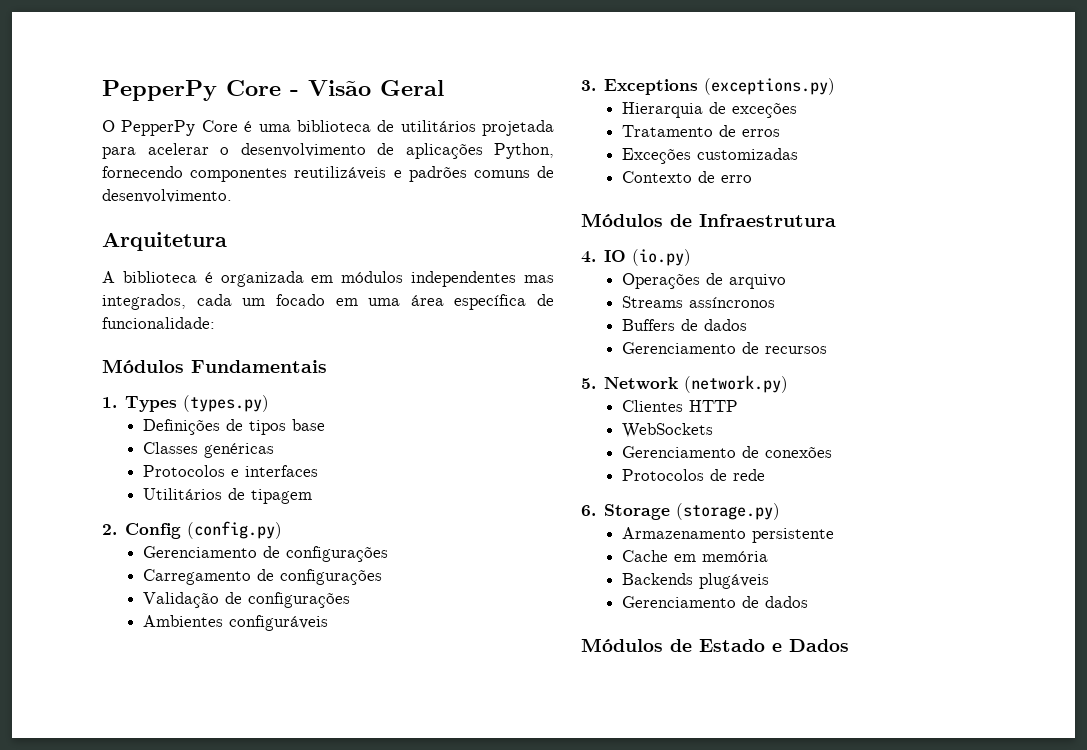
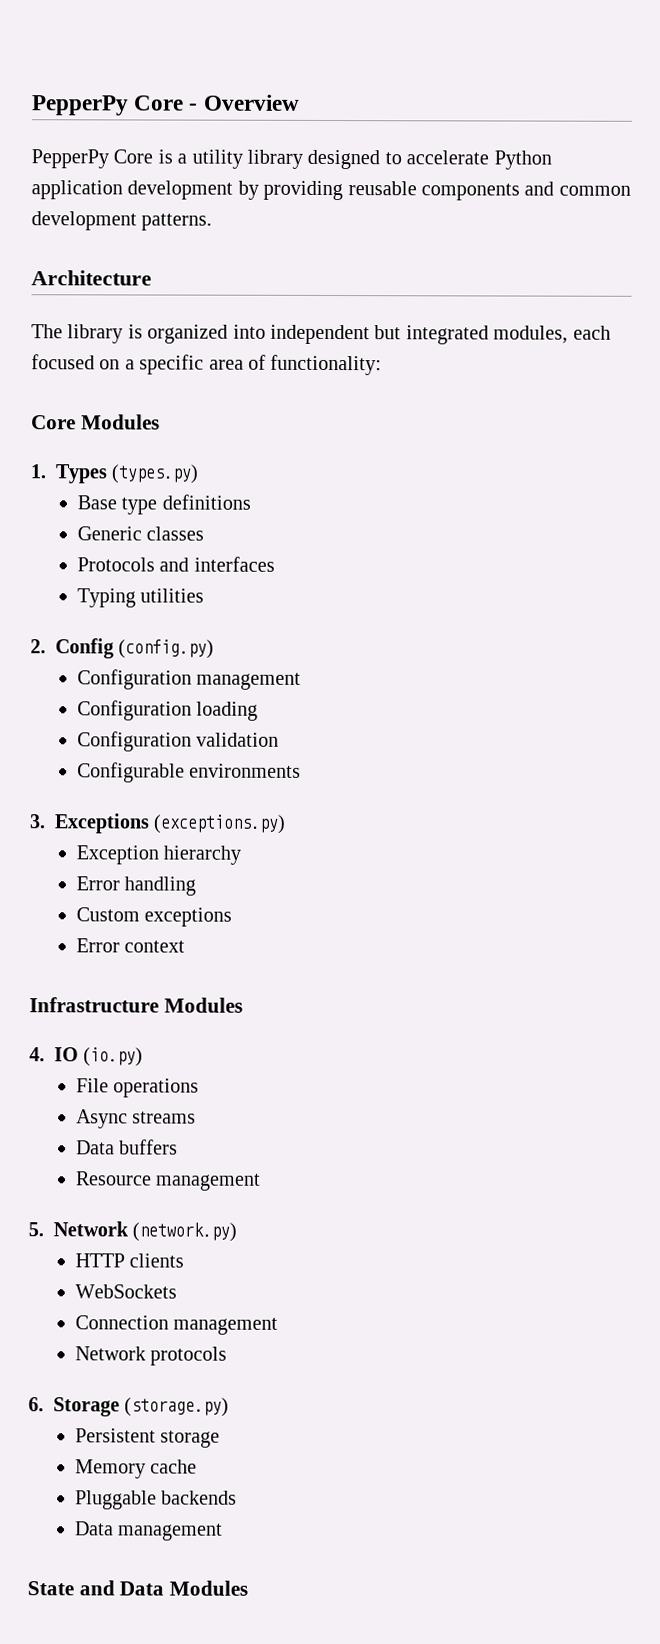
[308,80,444,96] [102,120,554,136] [102,143,554,159] [102,166,555,182] [102,189,232,203] [102,232,227,251] [102,271,554,287] [102,294,554,310] [102,317,215,329] [102,359,327,373] [102,395,270,412] [143,419,326,435] [143,442,275,458] [143,465,319,477] [143,488,313,504] [102,521,283,539] [143,546,389,562] [143,569,383,585] [143,592,351,608] [143,615,329,631] [581,78,836,95] [622,102,798,118] [622,125,781,137] [622,148,799,164] [622,171,753,183] [581,213,836,227] [581,249,692,266] [622,273,787,289] [622,296,776,308] [622,319,748,331] [622,342,828,354] Visão Geral // O PepperPy Core é uma biblioteca de utilitários projetada para acelerar o desenvolvimento de aplicações Python, fornecendo componentes reutilizáveis e padrões comuns de desenvolvimento. // Arquitetura // A biblioteca é organizada em módulos independentes mas integrados, cada um focado em uma área específica de funcionalidade: // Módulos Fundamentais // 1. Types (types.py) // Definições de tipos base // Classes genéricas // Protocolos e interfaces // Utilitários de tipagem // 2. Config (config.py) // Gerenciamento de configurações // Carregamento de configurações // Validação de configurações // Ambientes configuráveis // 3. Exceptions (exceptions.py) // Hierarquia de exceções // Tratamento de erros // Exceções customizadas // Contexto de erro // Módulos de Infraestrutura // 4. IO (io.py) // Operações de arquivo // Streams assíncronos // Buffers de dados // Gerenciamento de recursos -> [202,94,300,111] [31,149,552,170] [31,180,631,201] [31,211,213,231] [31,270,152,286] [31,324,611,345] [31,354,383,376] [31,414,160,430] [30,464,199,484] [76,494,251,515] [76,526,205,541] [76,556,275,572] [76,588,205,608] [30,638,215,659] [76,669,302,690] [76,700,259,721] [76,731,280,752] [76,762,302,783] [29,813,287,834] [75,845,242,865] [75,876,197,896] [75,907,233,927] [75,938,186,953] [29,997,243,1013] [29,1047,144,1067] [75,1078,200,1098] [75,1109,197,1129] [75,1139,179,1155] [74,1171,262,1191] Overview // PepperPy Core is a utility library designed to accelerate Python application development by providing reusable components and common development patterns. // Architecture // The library is organized into independent but integrated modules, each focused on a specific area of functionality: // Core Modules // 1. Types (types.py) // Base type definitions // Generic classes // Protocols and interfaces // Typing utilities // 2. Config (config.py) // Configuration management // Configuration loading // Configuration validation // Configurable environments // 3. Exceptions (exceptions.py) // Exception hierarchy // Error handling // Custom exceptions // Error context // Infrastructure Modules // 4. IO (io.py) // File operations // Async streams // Data buffers // Resource management
[622,400,684,412] Clientes -> (238, 1232) none
(739, 406) none -> [129,1253,185,1268] clients
[622,446,833,458] [622,469,766,481] [581,503,781,520] [622,527,835,543] [622,550,769,562] [622,573,770,589] [622,596,809,608] [581,638,849,652] Gerenciamento de conexões // Protocolos de rede // 6. Storage (storage.py) // Armazenamento persistente // Cache em memória // Backends plugáveis // Gerenciamento de dados // Módulos de Estado e Dados -> [74,1315,279,1335] [74,1346,228,1366] [28,1397,230,1417] [74,1428,221,1448] [74,1459,198,1479] [74,1490,238,1510] [74,1521,224,1541] [27,1580,249,1596] Connection management // Network protocols // 6. Storage (storage.py) // Persistent storage // Memory cache // Pluggable backends // Data management // State and Data Modules

